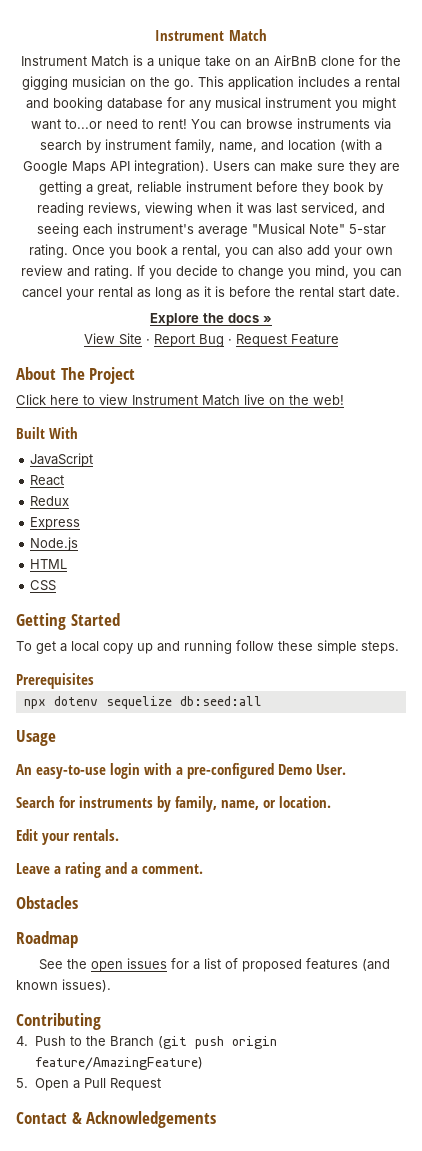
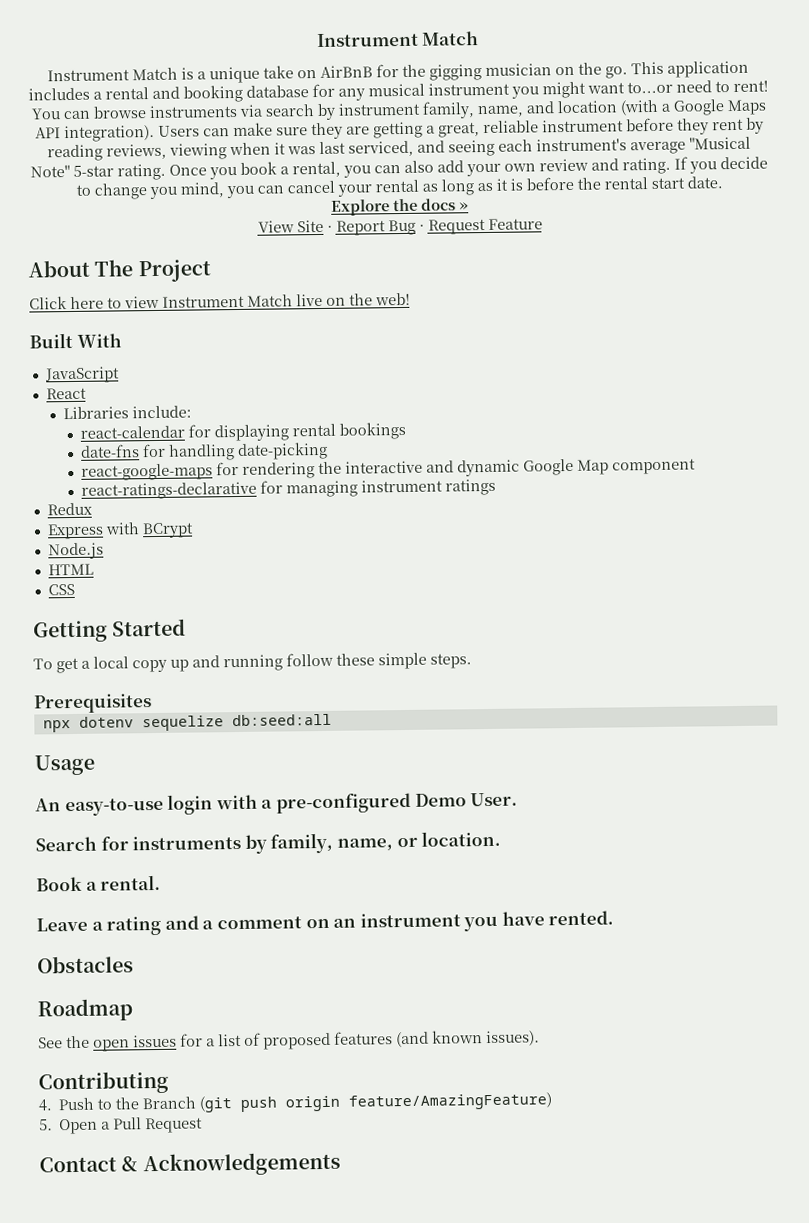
[255,55,355,67] an AirBnB clone -> [320,65,373,78] AirBnB
[333,182,364,192] book -> [711,118,744,131] rent
(65, 480) none -> [62,405,192,420] [79,421,406,442] [79,441,328,461] [80,458,696,481] [80,478,496,500] // Libraries include: // react-calendar for displaying rental bookings // date-fns for handling date-picking // react-google-maps for rendering the interactive and dynamic Google Map component // react-ratings-declarative for managing instrument ratings
(81, 523) none -> [104,522,194,539] with BCrypt
[16,829,120,845] Edit your rentals. -> [36,874,162,892] Book a rental.
[142,864,204,874] comment. -> [216,910,615,932] comment on an instrument you have rented.

